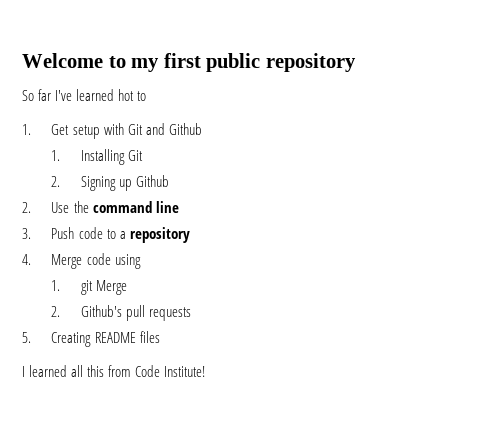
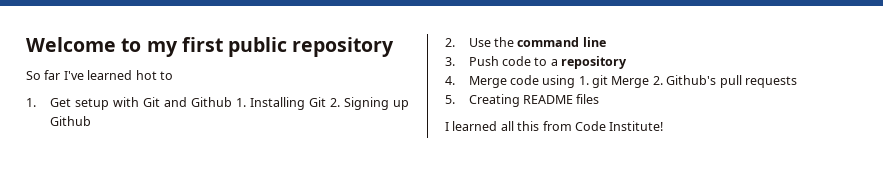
(202, 129) // -> (232, 102) none
(144, 155) // -> (326, 102) none
(141, 261) // -> (576, 81) none
(128, 287) // -> (650, 82) none

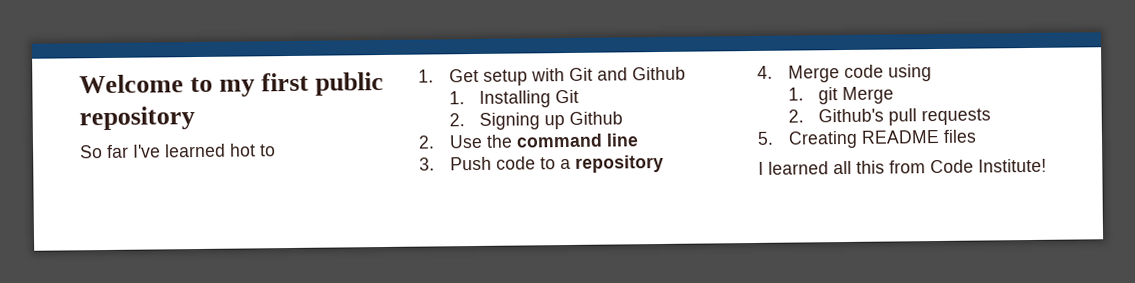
(232, 102) none -> (686, 73) //
(326, 102) none -> (580, 96) //
(576, 81) none -> (932, 73) //
(650, 82) none -> (895, 95) //

